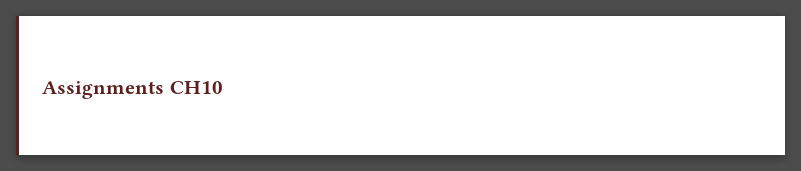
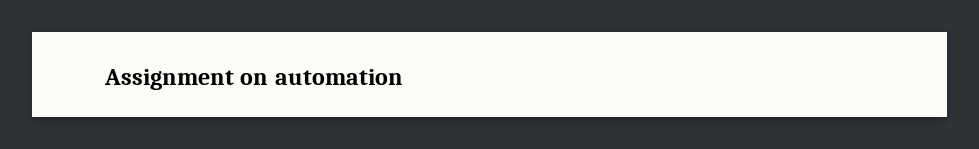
[42,81,223,99] Assignments CH10 -> [104,69,403,90] Assignment on automation

